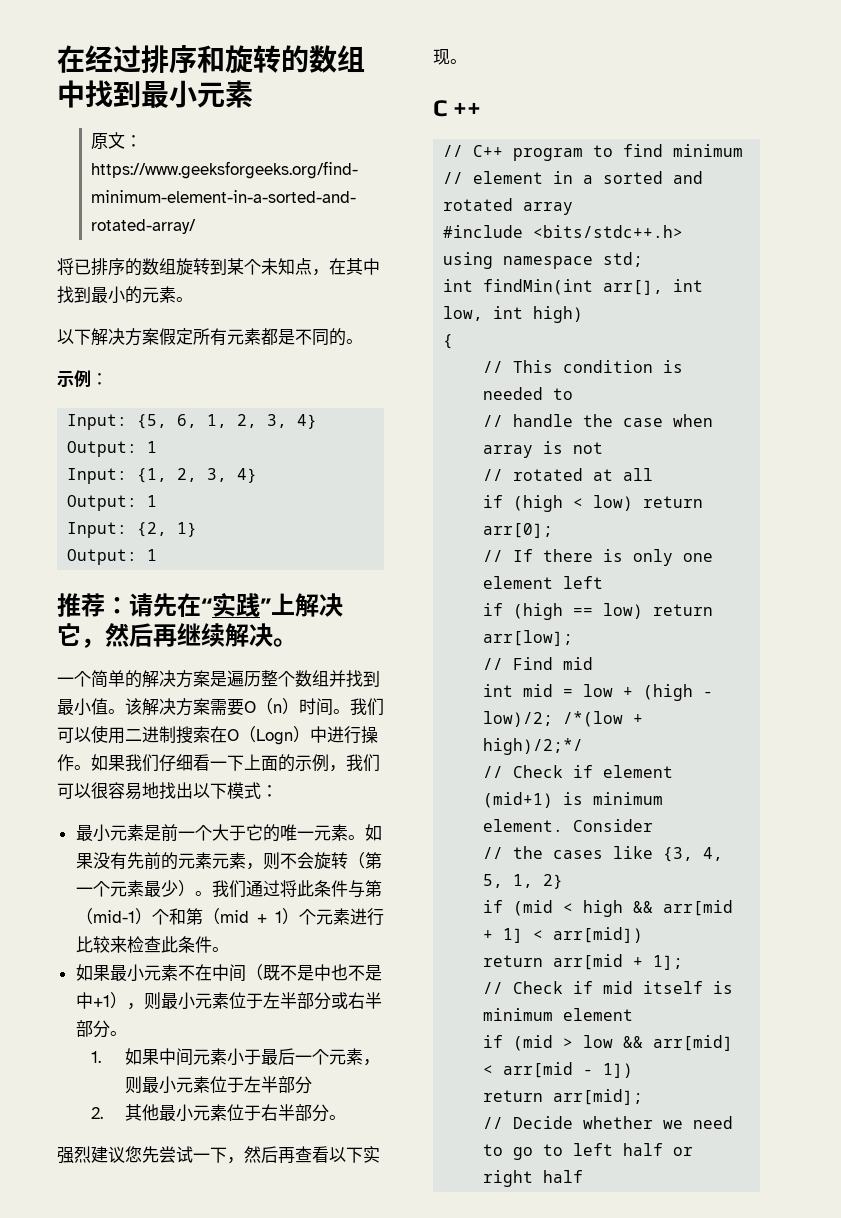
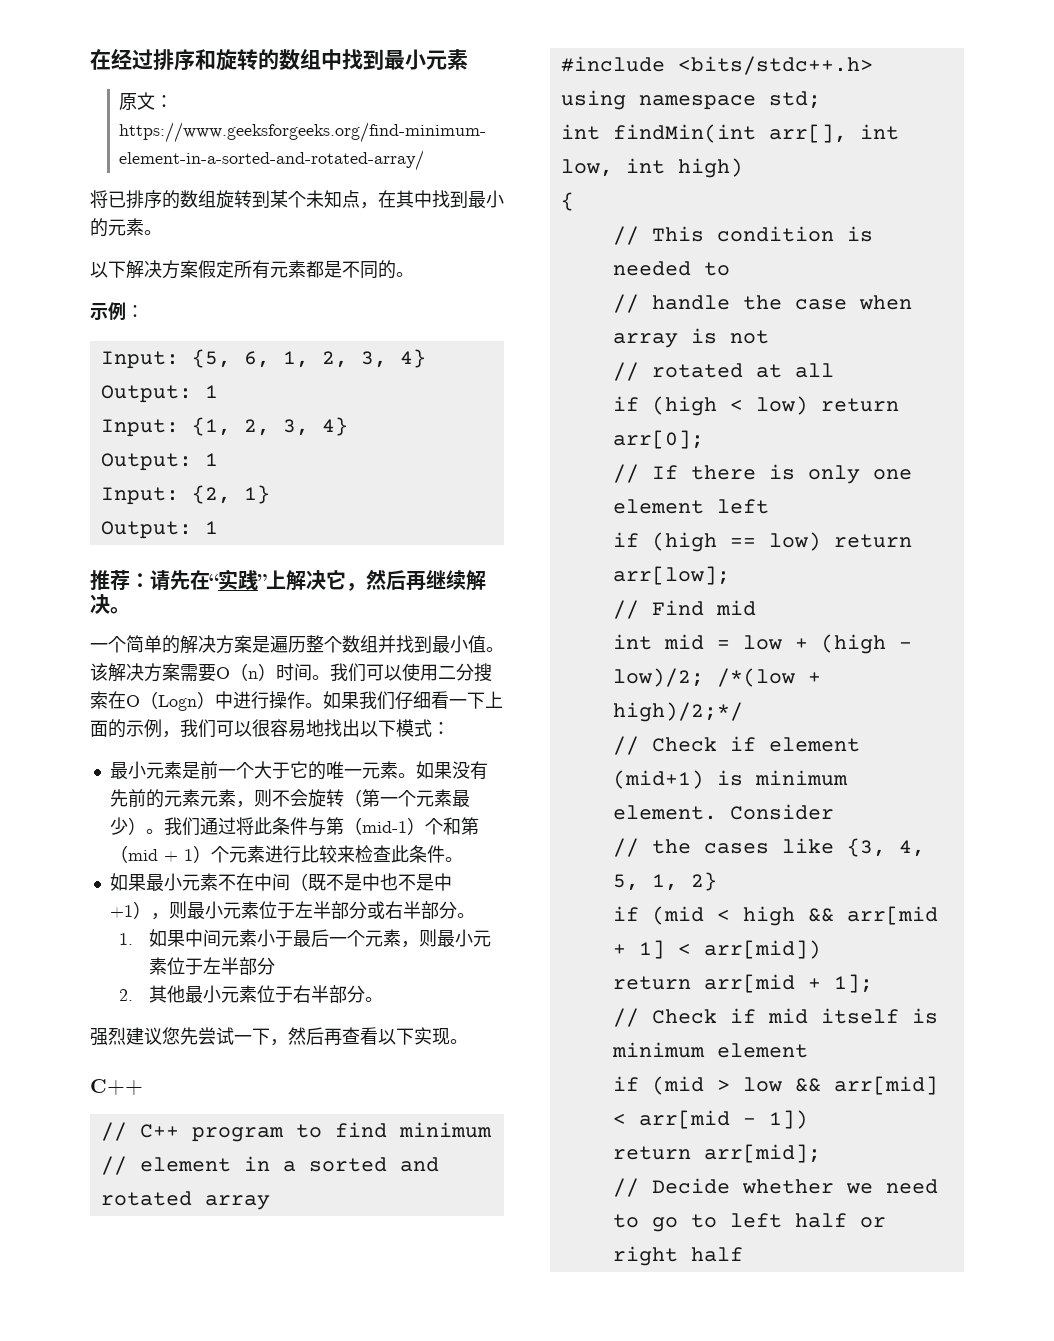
[142,726,176,743] 进制 -> [456,663,474,681] 分
[433,100,482,117] C ++ -> [90,1079,143,1095] C++

